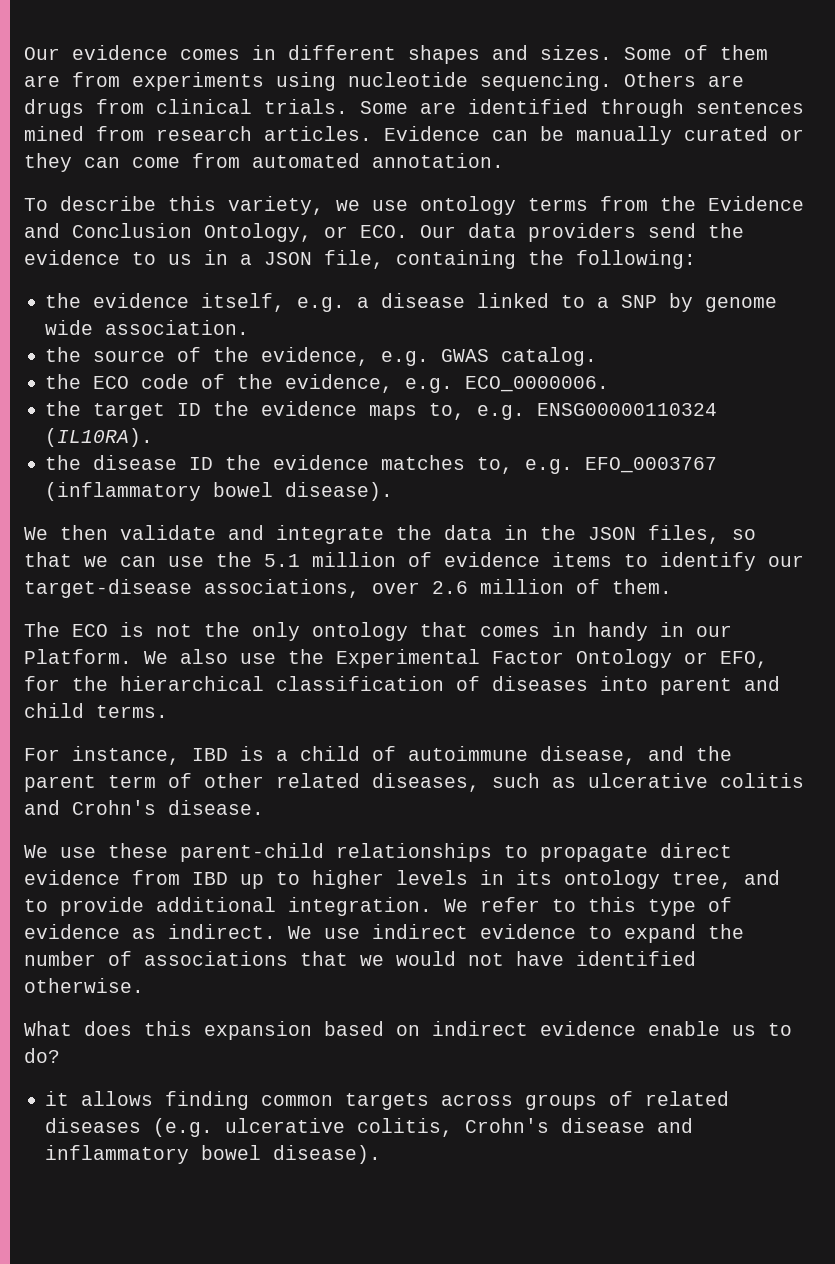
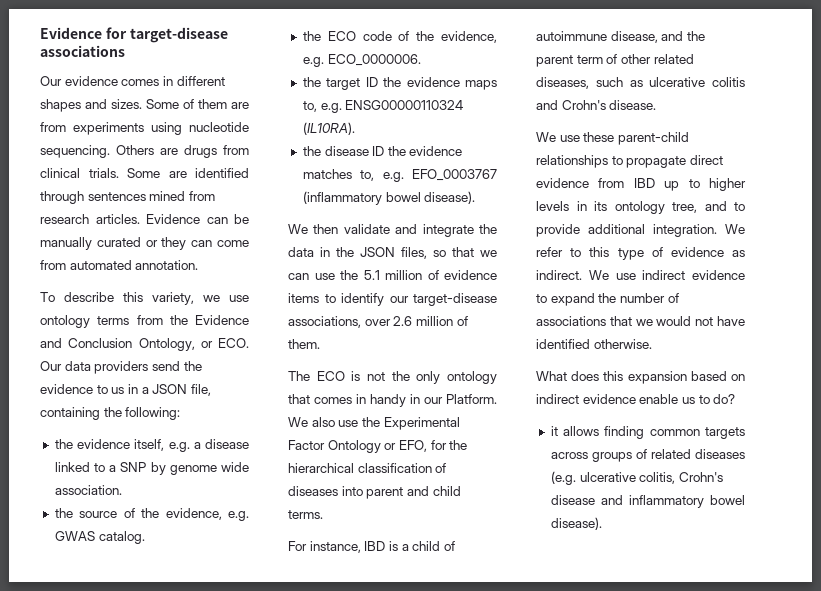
(24, 53) none -> [40,27,228,43] [40,45,125,57] Evidence for target-disease associations //

